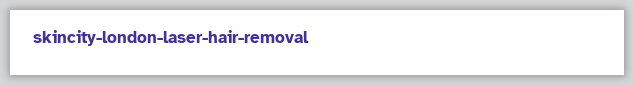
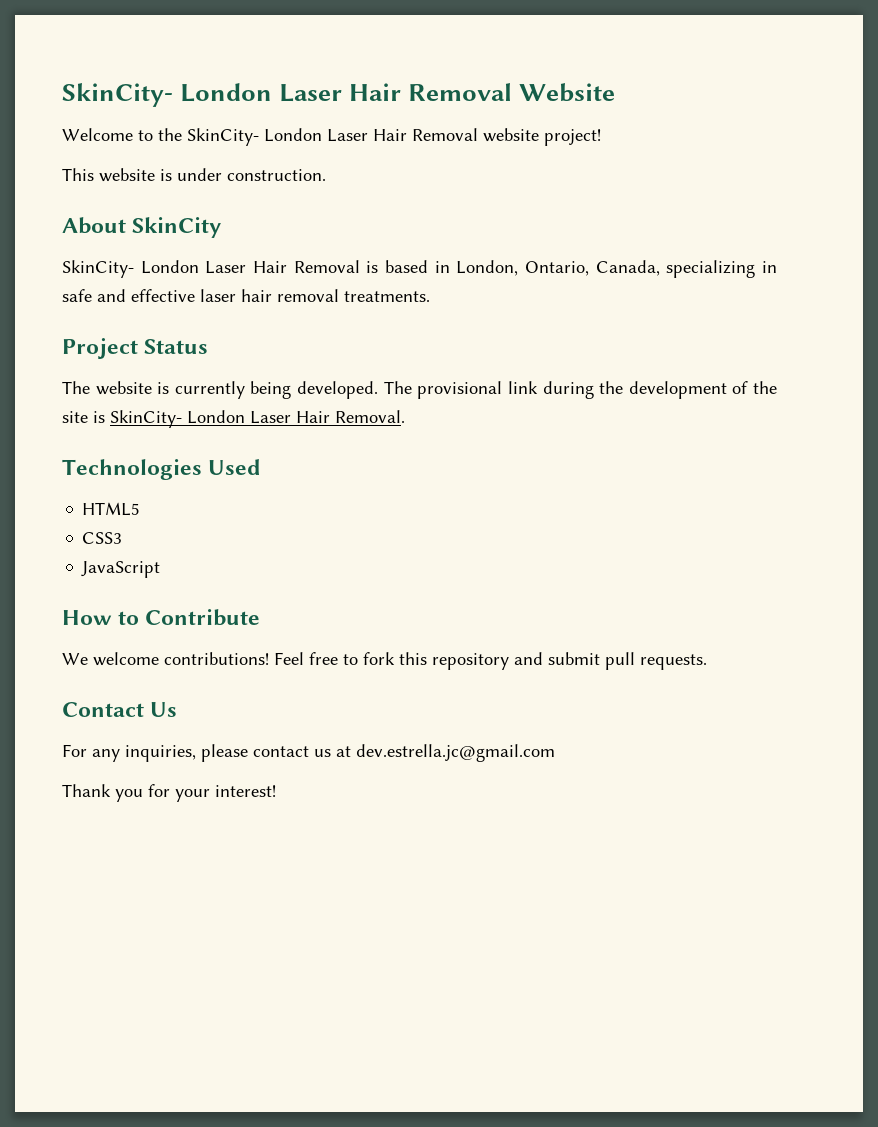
[33,30,309,46] skincity-london-laser-hair-removal -> [62,83,616,107] [62,128,601,146] [62,168,326,182] [62,217,222,238] [62,260,777,278] [62,289,430,302] [62,338,209,359] [62,381,778,399] [62,410,405,428] [62,459,262,480] [82,502,141,516] [82,532,123,544] [81,561,161,578] [62,609,261,626] [62,652,707,670] [62,702,178,717] [62,744,555,762] [62,784,276,802] SkinCity- London Laser Hair Removal Website // Welcome to the SkinCity- London Laser Hair Removal website project! // This website is under construction. // About SkinCity // SkinCity- London Laser Hair Removal is based in London, Ontario, Canada, specializing in safe and effective laser hair removal treatments. // Project Status // The website is currently being developed. The provisional link during the development of the site is SkinCity- London Laser Hair Removal. // Technologies Used // HTML5 // CSS3 // JavaScript // How to Contribute // We welcome contributions! Feel free to fork this repository and submit pull requests. // Contact Us // For any inquiries, please contact us at dev.estrella.jc@gmail.com // Thank you for your interest!

